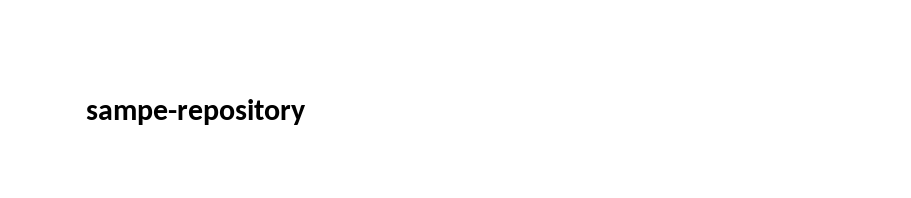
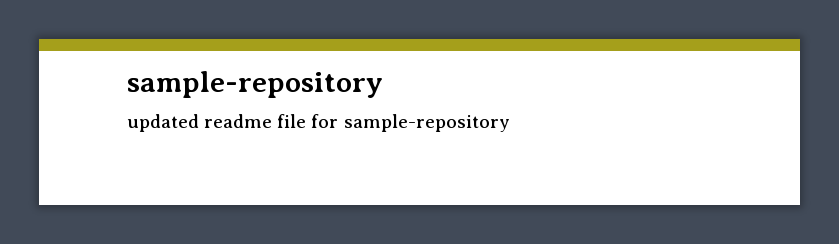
[86,99,306,125] sampe-repository -> [127,71,383,98] [127,114,510,132] sample-repository // updated readme file for sample-repository

